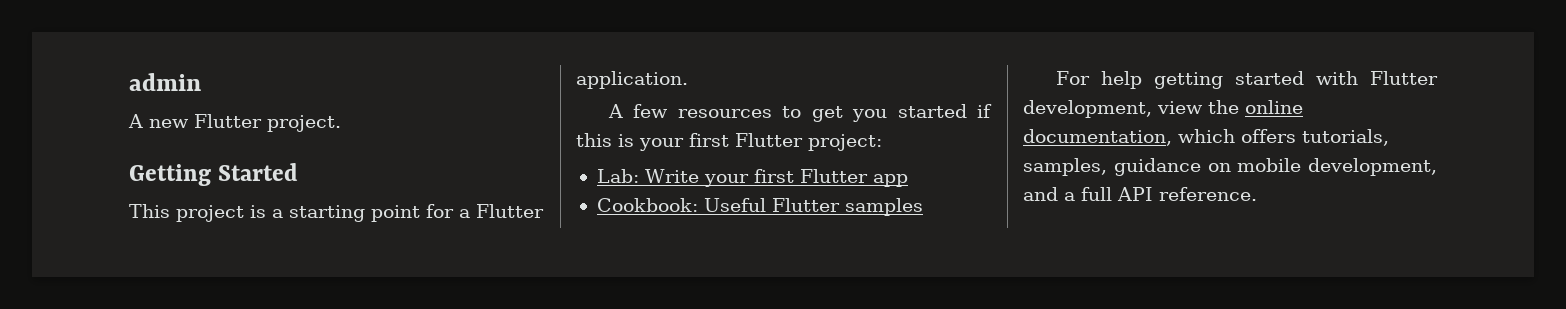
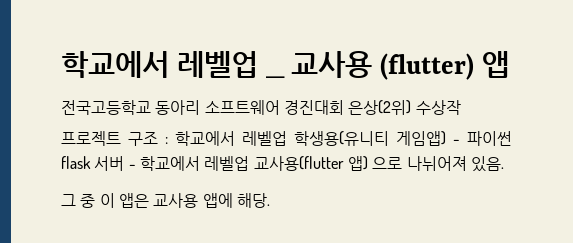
[129,73,201,91] [128,114,341,132] [129,163,299,186] [129,204,544,222] [576,71,688,89] [607,104,992,122] [576,133,882,151] [596,169,908,187] [596,198,923,216] [1055,71,1438,89] [1023,100,1303,118] [1023,129,1389,146] [1023,158,1437,176] [1023,187,1257,201] admin // A new Flutter project. // Getting Started // This project is a starting point for a Flutter application. // A few resources to get you started if this is your first Flutter project: // Lab: Write your first Flutter app // Cookbook: Useful Flutter samples // For help getting started with Flutter development, view the online documentation, which offers tutorials, samples, guidance on mobile development, and a full API reference. -> [61,51,510,80] [61,100,461,115] [61,131,512,146] [61,156,504,172] [61,193,270,208] 학교에서 레벨업 _ 교사용 (flutter) 앱 // 전국고등학교 동아리 소프트웨어 경진대회 은상(2위) 수상작 // 프로젝트 구조 : 학교에서 레벨업 학생용(유니티 게임앱) - 파이썬 flask 서버 - 학교에서 레벨업 교사용(flutter 앱) 으로 나뉘어져 있음. // 그 중 이 앱은 교사용 앱에 해당.

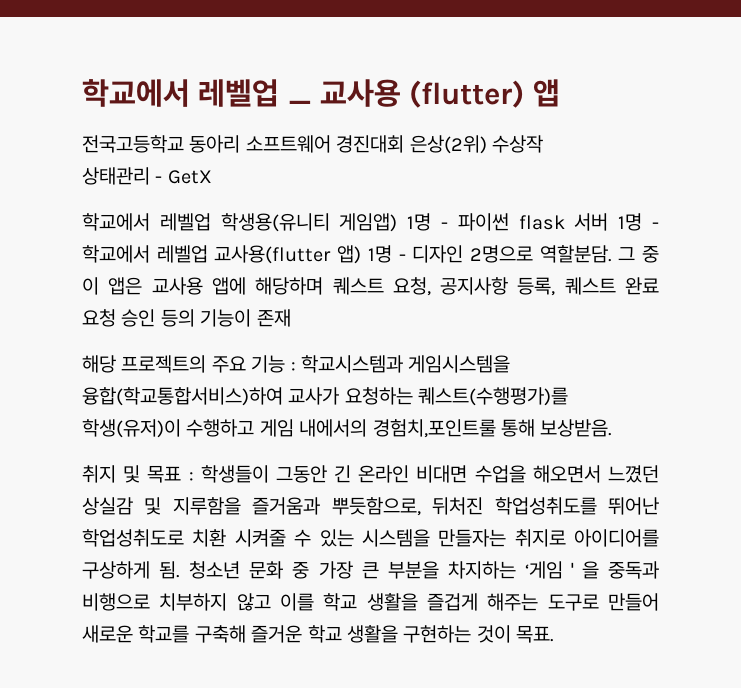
[61,131,168,146] 프로젝트 구조 : -> [82,167,212,185] 상태관리 - GetX //
(446, 138) none -> [407,213,432,231] 1명
(125, 163) none -> [618,213,643,231] 1명
[372,156,504,172] 으로 나뉘어져 있음. // -> [367,245,612,263] 1명 - 디자인 2명으로 역할분담.
[236,193,270,208] 해당. -> [255,277,659,296] [82,309,291,327] [82,355,511,373] [82,387,569,406] [82,419,613,438] [82,465,659,483] [82,497,659,516] [82,529,659,547] [82,561,660,579] [82,593,659,611] [82,625,555,643] 해당하며 퀘스트 요청, 공지사항 등록, 퀘스트 완료 요청 승인 등의 기능이 존재 // 해당 프로젝트의 주요 기능 : 학교시스템과 게임시스템을 융합(학교통합서비스)하여 교사가 요청하는 퀘스트(수행평가)를 학생(유저)이 수행하고 게임 내에서의 경험치,포인트룰 통해 보상받음. // 취지 및 목표 : 학생들이 그동안 긴 온라인 비대면 수업을 해오면서 느꼈던 상실감 및 지루함을 즐거움과 뿌듯함으로, 뒤처진 학업성취도를 뛰어난 학업성취도로 치환 시켜줄 수 있는 시스템을 만들자는 취지로 아이디어를 구상하게 됨. 청소년 문화 중 가장 큰 부분을 차지하는 ‘게임＇을 중독과 비행으로 치부하지 않고 이를 학교 생활을 즐겁게 해주는 도구로 만들어 새로운 학교를 구축해 즐거운 학교 생활을 구현하는 것이 목표.

